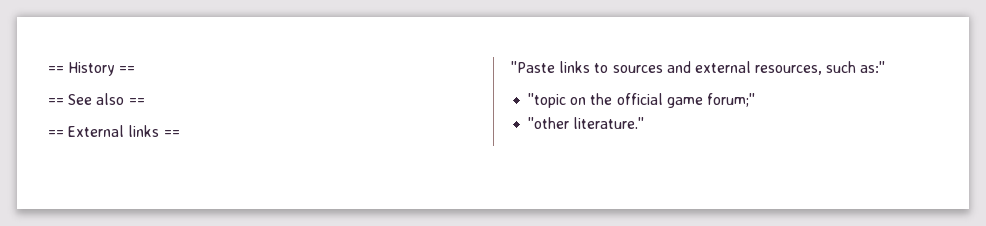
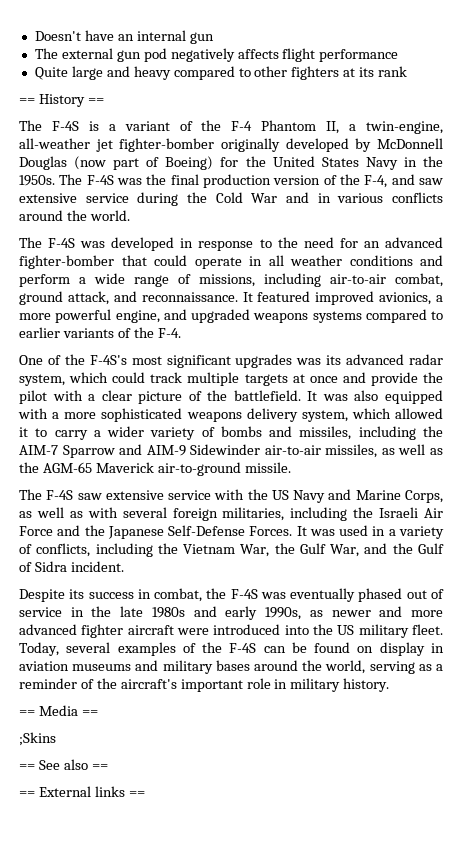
[48,62,136,76] == History == -> [34,30,214,44] [34,48,399,62] [34,66,408,80] [19,94,104,107] [19,120,444,134] [19,138,444,152] [19,156,443,170] [19,174,443,188] [19,192,443,206] [19,210,130,221] [19,237,443,251] [19,255,443,269] [19,273,443,287] [19,291,443,305] [19,309,443,323] [19,327,181,338] [19,354,443,368] [19,372,444,386] [19,390,443,404] [18,408,443,422] [19,426,443,440] [19,444,443,458] [19,462,291,476] [19,489,443,503] [19,507,443,521] [19,525,444,539] [19,543,444,557] [19,561,124,572] [19,588,444,602] [19,606,444,620] [19,624,443,638] [19,642,444,656] [19,660,443,674] [19,678,390,692] [19,705,98,716] [19,732,56,746] Doesn't have an internal gun // The external gun pod negatively affects flight performance // Quite large and heavy compared to other fighters at its rank // == History == // The F-4S is a variant of the F-4 Phantom II, a twin-engine, all-weather jet fighter-bomber originally developed by McDonnell Douglas (now part of Boeing) for the United States Navy in the 1950s. The F-4S was the final production version of the F-4, and saw extensive service during the Cold War and in various conflicts around the world. // The F-4S was developed in response to the need for an advanced fighter-bomber that could operate in all weather conditions and perform a wide range of missions, including air-to-air combat, ground attack, and reconnaissance. It featured improved avionics, a more powerful engine, and upgraded weapons systems compared to earlier variants of the F-4. // One of the F-4S's most significant upgrades was its advanced radar system, which could track multiple targets at once and provide the pilot with a clear picture of the battlefield. It was also equipped with a more sophisticated weapons delivery system, which allowed it to carry a wider variety of bombs and missiles, including the AIM-7 Sparrow and AIM-9 Sidewinder air-to-air missiles, as well as the AGM-65 Maverick air-to-ground missile. // The F-4S saw extensive service with the US Navy and Marine Corps, as well as with several foreign militaries, including the Israeli Air Force and the Japanese Self-Defense Forces. It was used in a variety of conflicts, including the Vietnam War, the Gulf War, and the Gulf of Sidra incident. // Despite its success in combat, the F-4S was eventually phased out of service in the late 1980s and early 1990s, as newer and more advanced fighter aircraft were introduced into the US military fleet. Today, several examples of the F-4S can be found on display in aviation museums and military bases around the world, serving as a reminder of the aircraft's important role in military history. // == Media == // ;Skins
[511,61,886,75] [528,93,755,108] [528,117,645,129] // ''Paste links to sources and external resources, such as:'' // ''topic on the official game forum;'' // ''other literature.'' -> (145, 794) none

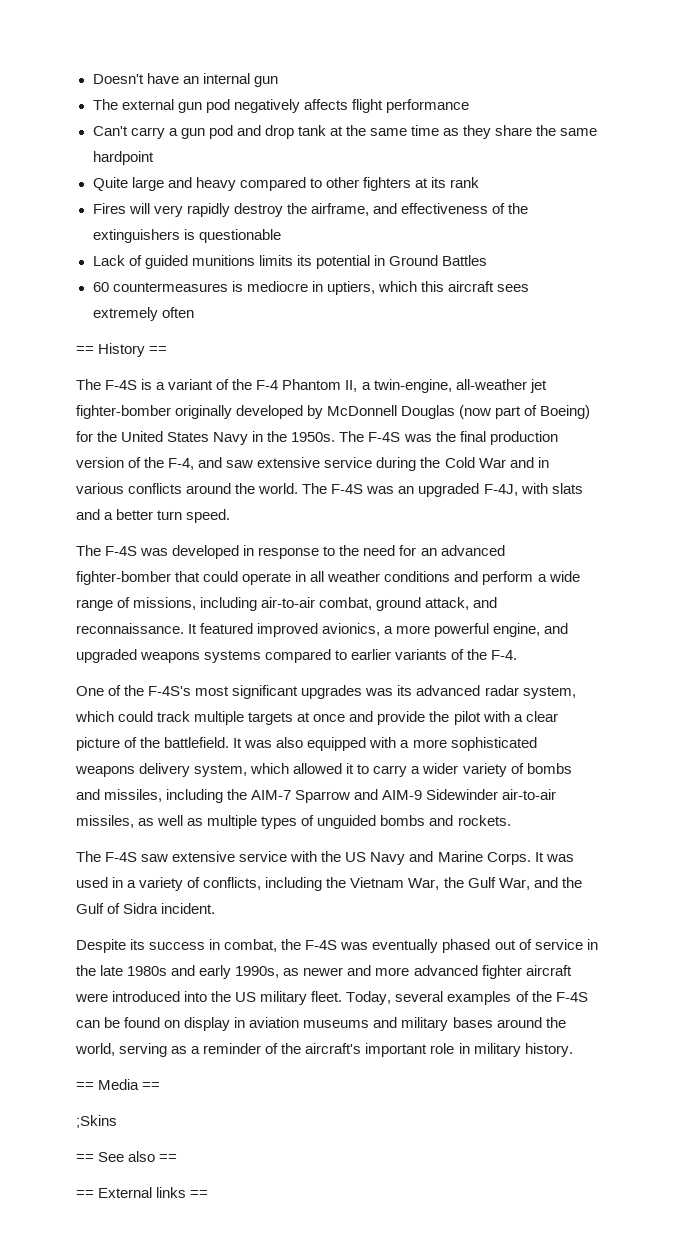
(399, 55) none -> [92,125,598,139] [92,151,154,165] // Can't carry a gun pod and drop tank at the same time as they share the same hardpoint
(408, 71) none -> [92,203,528,217] [92,229,281,243] [92,255,487,269] [92,281,529,295] [92,307,194,321] // Fires will very rapidly destroy the airframe, and effectiveness of the extinguishers is questionable // Lack of guided munitions limits its potential in Ground Battles // 60 countermeasures is mediocre in uptiers, which this aircraft sees extremely often
(130, 215) none -> [302,483,583,497] [76,509,231,523] The F-4S was an upgraded F-4J, with slats and a better turn speed.
[19,462,291,476] the AGM-65 Maverick air-to-ground missile. -> [207,815,511,829] multiple types of unguided bombs and rockets.
[404,490,443,503] [19,507,443,521] [19,525,293,539] Corps, as well as with several foreign militaries, including the Israeli Air Force and the Japanese Self-Defense Forces. -> [486,852,531,865] Corps.

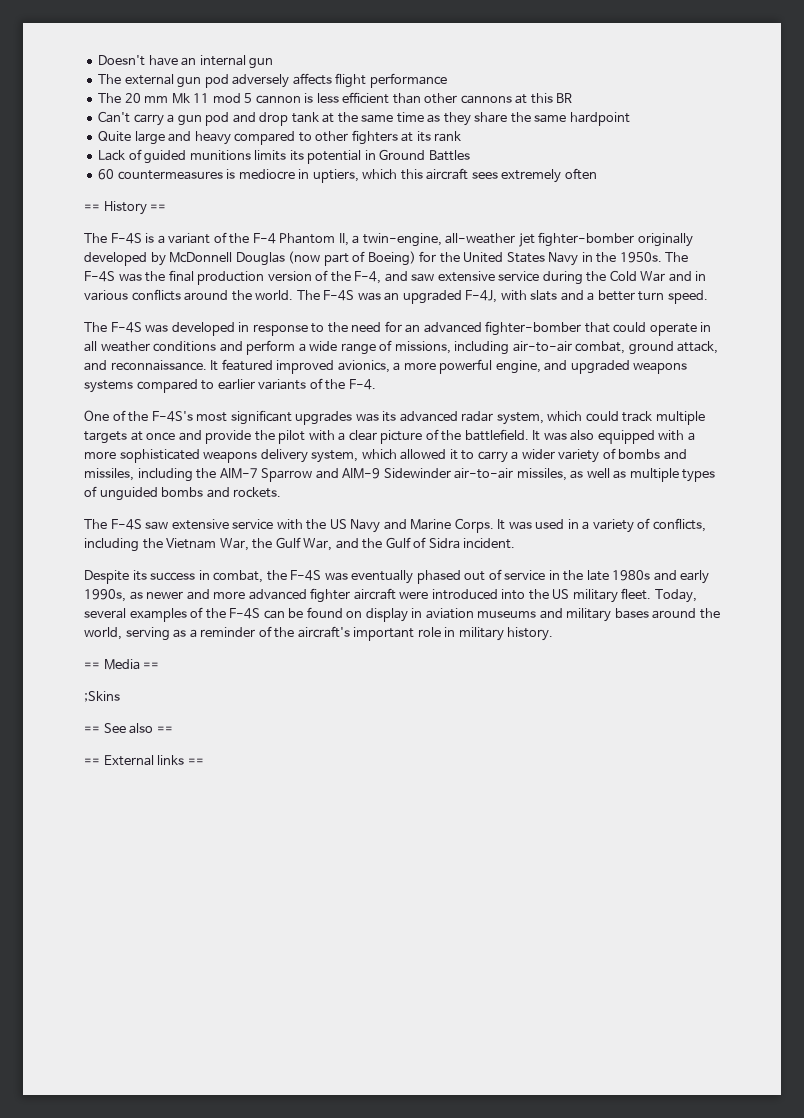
[233,99,300,113] negatively -> [232,74,290,88] adversely
(469, 106) none -> [98,92,573,104] // The 20 mm Mk 11 mod 5 cannon is less efficient than other cannons at this BR
[92,203,528,217] [92,229,281,243] // Fires will very rapidly destroy the airframe, and effectiveness of the extinguishers is questionable -> (462, 136) none

